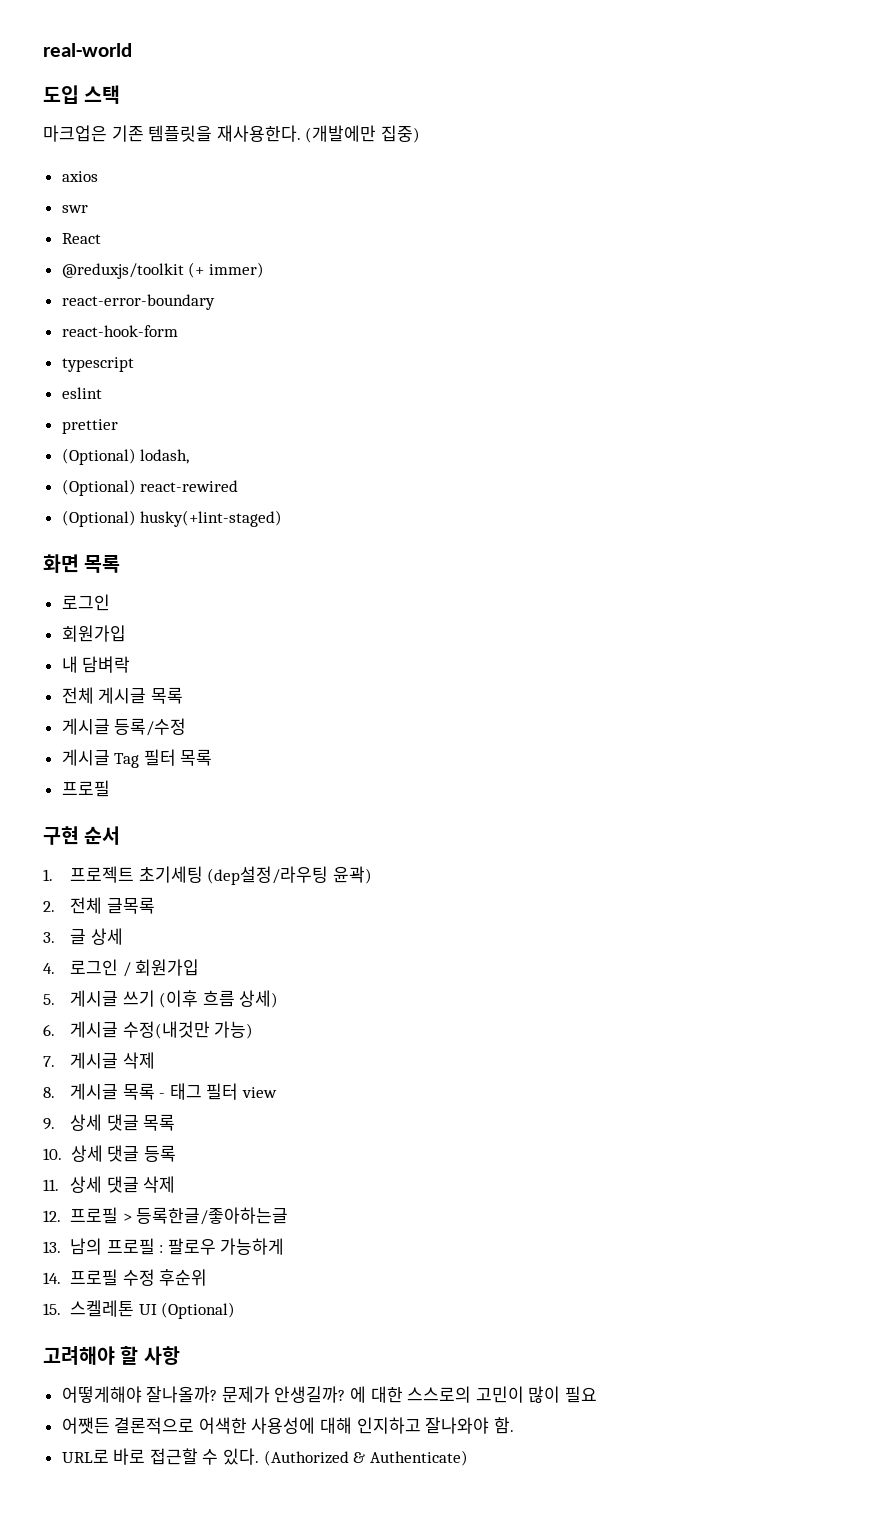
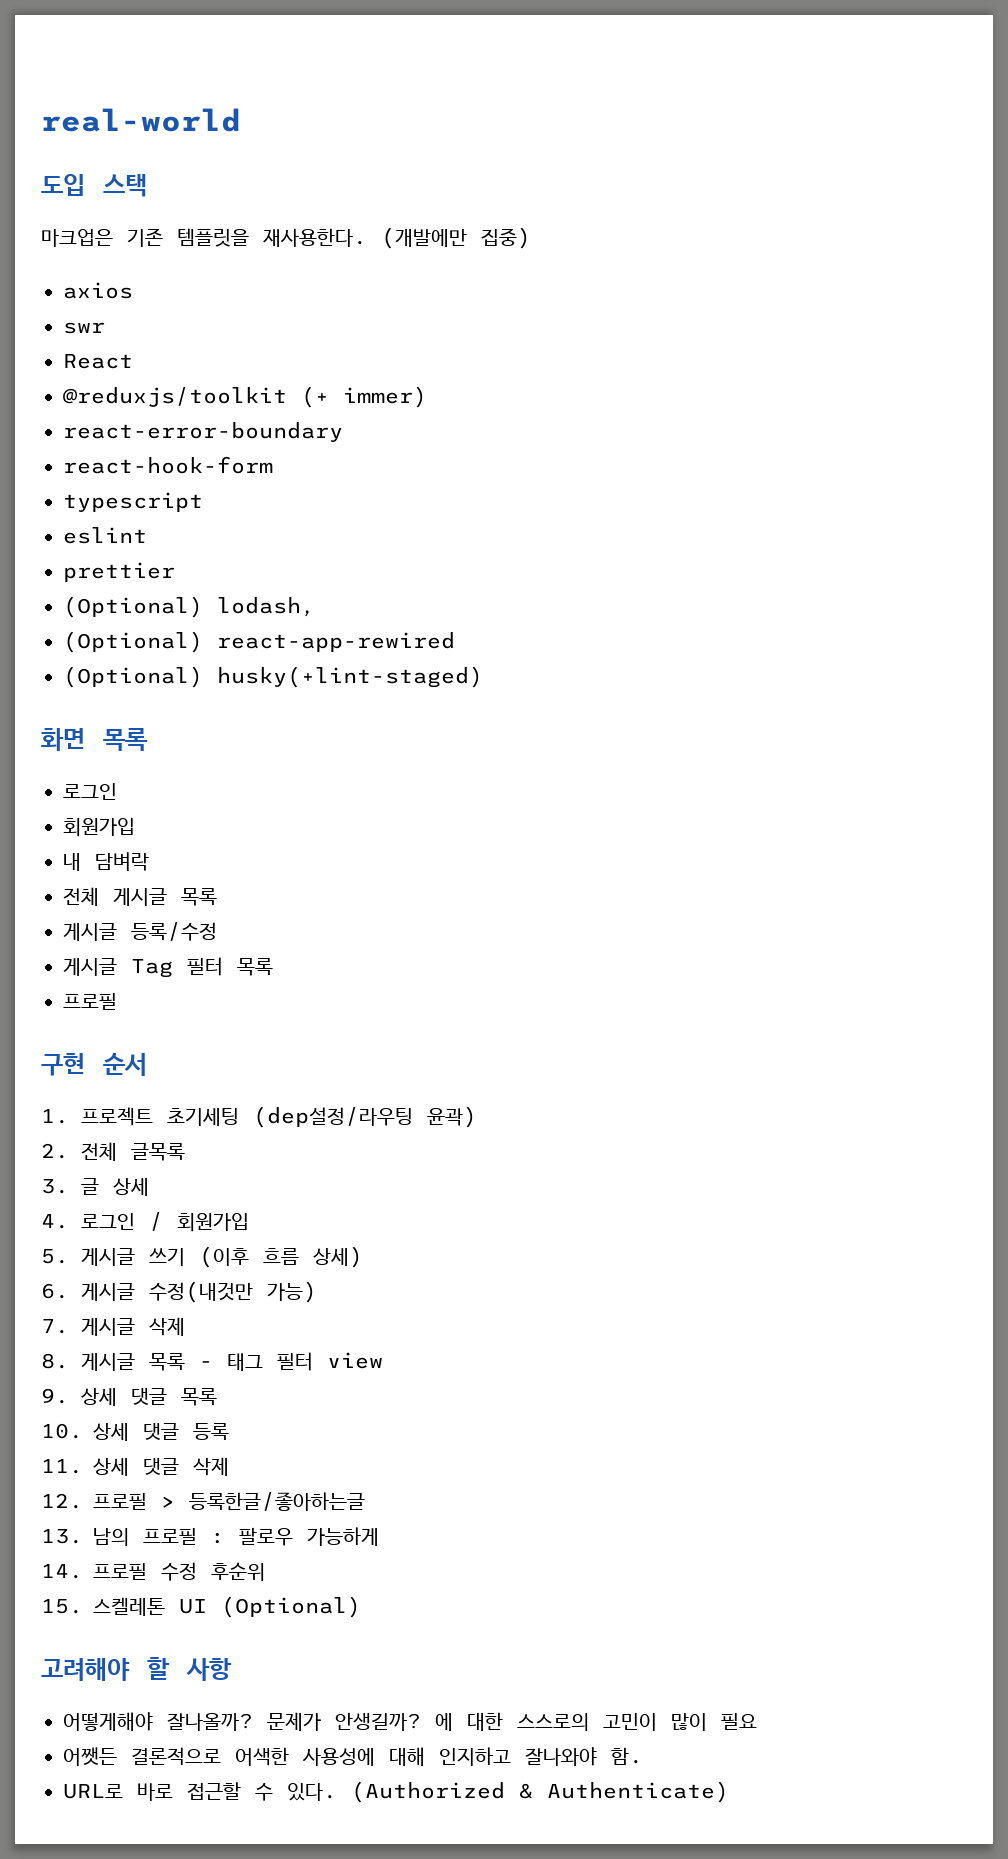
[140,480,239,492] react-rewired -> [217,632,455,652] react-app-rewired

